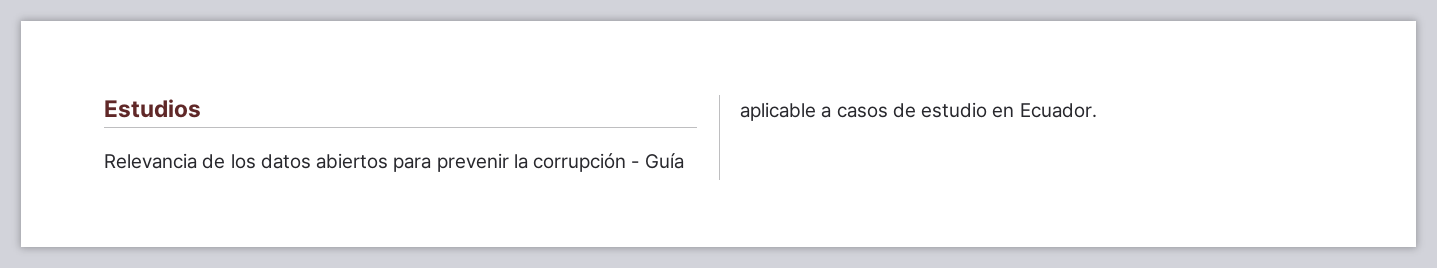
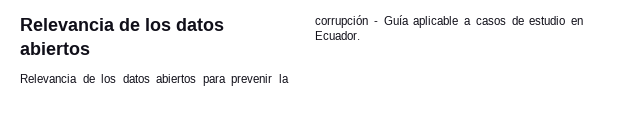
[104,99,201,118] Estudios -> [20,18,224,31] [20,42,90,55] Relevancia de los datos abiertos

